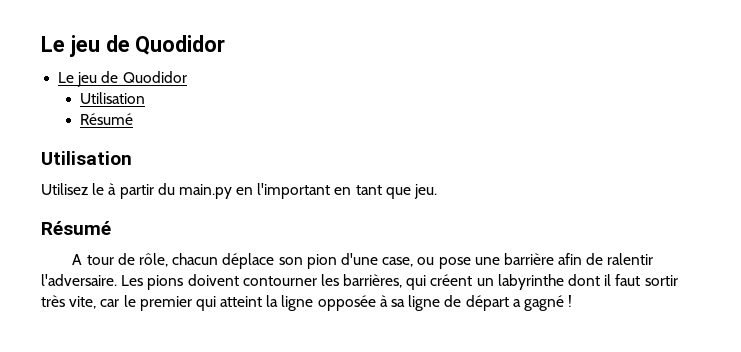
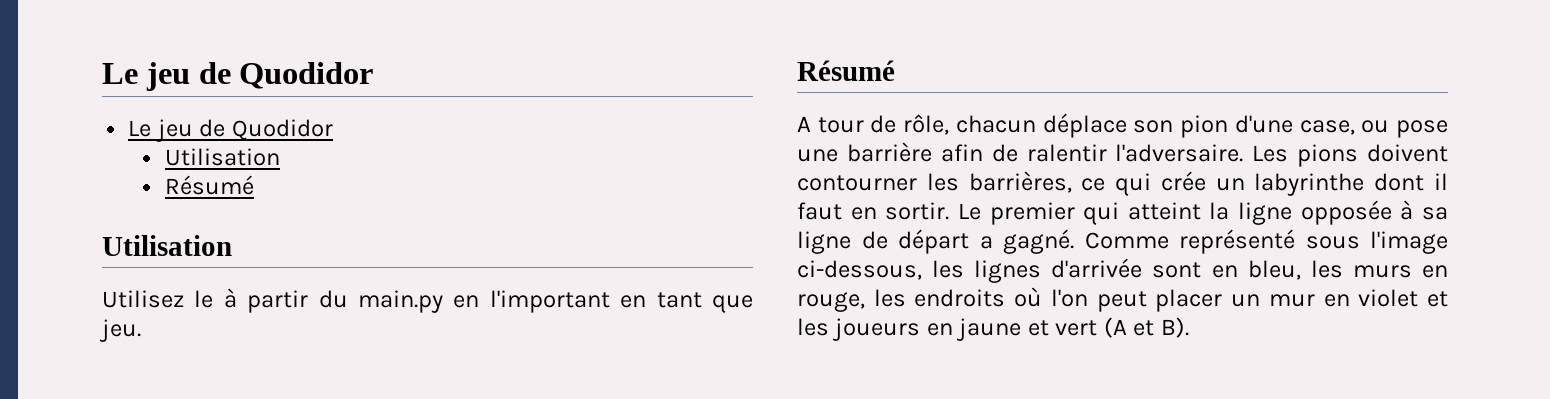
[406,274,473,290] qui créent -> [1081,171,1206,196] ce qui crée
[644,275,678,286] [41,295,136,309] sortir très vite, car le -> [850,202,981,220] en sortir. Le
[523,295,573,311] gagné ! -> [1003,229,1448,254] [797,258,1448,283] [797,287,1448,312] [797,317,1189,341] gagné. Comme représenté sous l'image ci-dessous, les lignes d'arrivée sont en bleu, les murs en rouge, les endroits où l'on peut placer un mur en violet et les joueurs en jaune et vert (A et B).

